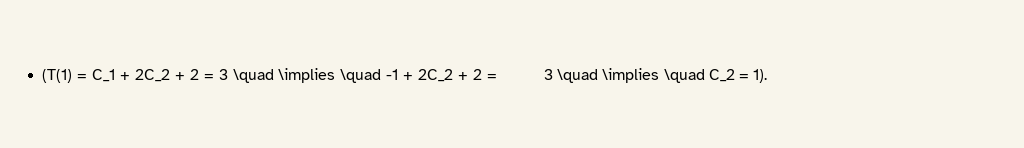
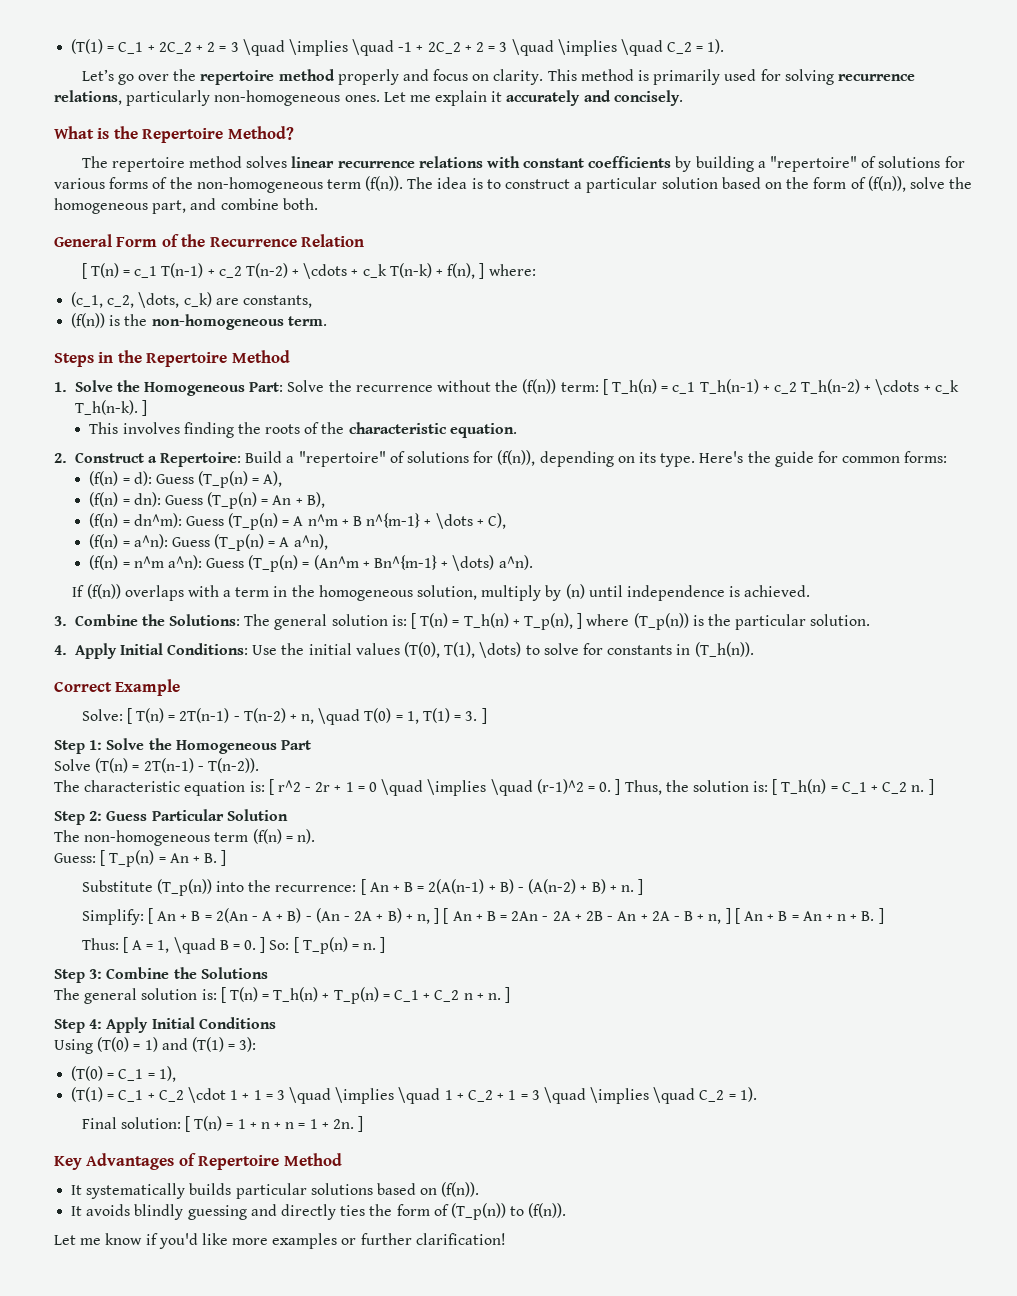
(768, 76) none -> [81,69,915,85] [54,90,683,106] [54,126,294,143] [81,156,965,172] [54,176,973,193] [54,198,318,214] [54,234,365,247] [81,263,536,279] [71,292,312,308] [71,313,327,330] [54,350,290,367] [54,379,959,396] [74,400,147,416] [89,422,517,438] [54,450,948,467] [89,471,283,488] [89,492,325,509] [89,513,506,530] [89,534,328,551] [89,555,533,572] [72,584,811,601] [54,613,871,630] [54,642,754,659] [54,679,181,696] [81,708,487,725] [54,738,311,754] [54,758,259,773] [54,779,934,796] [54,809,288,825] [54,829,315,846] [54,850,227,867] [81,879,644,896] [81,908,884,925] [81,937,386,954] [54,967,268,983] [54,987,511,1004] [54,1017,276,1033] [54,1037,257,1054] [71,1066,176,1082] [71,1087,757,1104] [81,1116,364,1132] [54,1153,342,1170] [71,1182,480,1199] [71,1203,567,1220] [54,1233,506,1249] // Let’s go over the repertoire method properly and focus on clarity. This method is primarily used for solving recurrence relations, particularly non-homogeneous ones. Let me explain it accurately and concisely. // What is the Repertoire Method? // The repertoire method solves linear recurrence relations with constant coefficients by building a "repertoire" of solutions for various forms of the non-homogeneous term (f(n)). The idea is to construct a particular solution based on the form of (f(n)), solve the homogeneous part, and combine both. // General Form of the Recurrence Relation // [ T(n) = c_1 T(n-1) + c_2 T(n-2) + \cdots + c_k T(n-k) + f(n), ] where: // (c_1, c_2, \dots, c_k) are constants, // (f(n)) is the non-homogeneous term. // Steps in the Repertoire Method // 1. Solve the Homogeneous Part: Solve the recurrence without the (f(n)) term: [ T_h(n) = c_1 T_h(n-1) + c_2 T_h(n-2) + \cdots + c_k T_h(n-k). ] // This involves finding the roots of the characteristic equation. // 2. Construct a Repertoire: Build a "repertoire" of solutions for (f(n)), depending on its type. Here's the guide for common forms: // (f(n) = d): Guess (T_p(n) = A), // (f(n) = dn): Guess (T_p(n) = An + B), // (f(n) = dn^m): Guess (T_p(n) = A n^m + B n^{m-1} + \dots + C), // (f(n) = a^n): Guess (T_p(n) = A a^n), // (f(n) = n^m a^n): Guess (T_p(n) = (An^m + Bn^{m-1} + \dots) a^n). // If (f(n)) overlaps with a term in the homogeneous solution, multiply by (n) until independence is achieved. // 3. Combine the Solutions: The general solution is: [ T(n) = T_h(n) + T_p(n), ] where (T_p(n)) is the particular solution. // 4. Apply Initial Conditions: Use the initial values (T(0), T(1), \dots) to solve for constants in (T_h(n)). // Correct Example // Solve: [ T(n) = 2T(n-1) - T(n-2) + n, \quad T(0) = 1, T(1) = 3. ] // Step 1: Solve the Homogeneous Part // Solve (T(n) = 2T(n-1) - T(n-2)). // The characteristic equation is: [ r^2 - 2r + 1 = 0 \quad \implies \quad (r-1)^2 = 0. ] Thus, the solution is: [ T_h(n) = C_1 + C_2 n. ] // Step 2: Guess Particular Solution // The non-homogeneous term (f(n) = n). // Guess: [ T_p(n) = An + B. ] // Substitute (T_p(n)) into the recurrence: [ An + B = 2(A(n-1) + B) - (A(n-2) + B) + n. ] // Simplify: [ An + B = 2(An - A + B) - (An - 2A + B) + n, ] [ An + B = 2An - 2A + 2B - An + 2A - B + n, ] [ An + B = An + n + B. ] // Thus: [ A = 1, \quad B = 0. ] So: [ T_p(n) = n. ] // Step 3: Combine the Solutions // The general solution is: [ T(n) = T_h(n) + T_p(n) = C_1 + C_2 n + n. ] // Step 4: Apply Initial Conditions // Using (T(0) = 1) and (T(1) = 3): // (T(0) = C_1 = 1), // (T(1) = C_1 + C_2 \cdot 1 + 1 = 3 \quad \implies \quad 1 + C_2 + 1 = 3 \quad \implies \quad C_2 = 1). // Final solution: [ T(n) = 1 + n + n = 1 + 2n. ] // Key Advantages of Repertoire Method // It systematically builds particular solutions based on (f(n)). // It avoids blindly guessing and directly ties the form of (T_p(n)) to (f(n)). // Let me know if you'd like more examples or further clarification!

